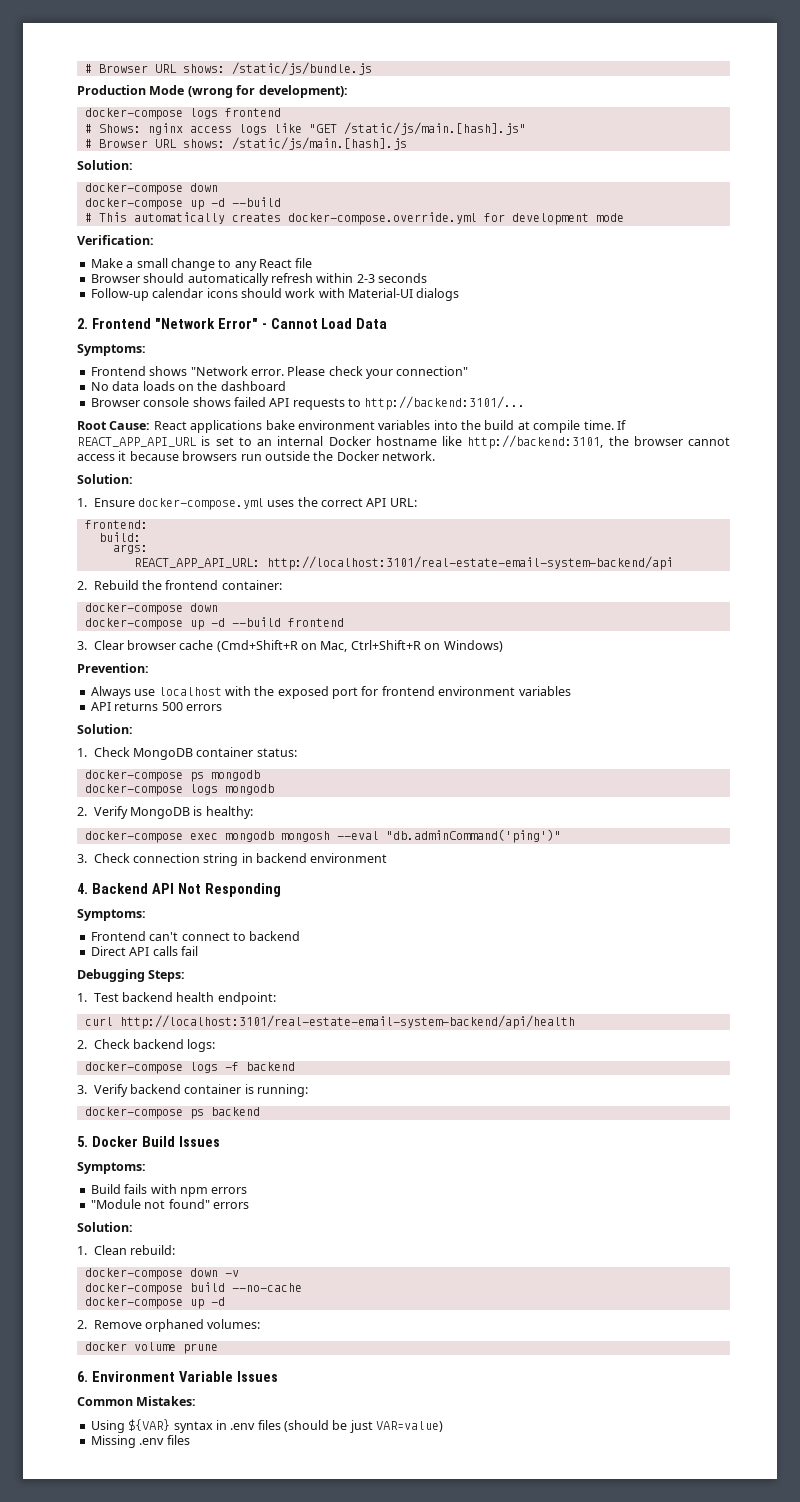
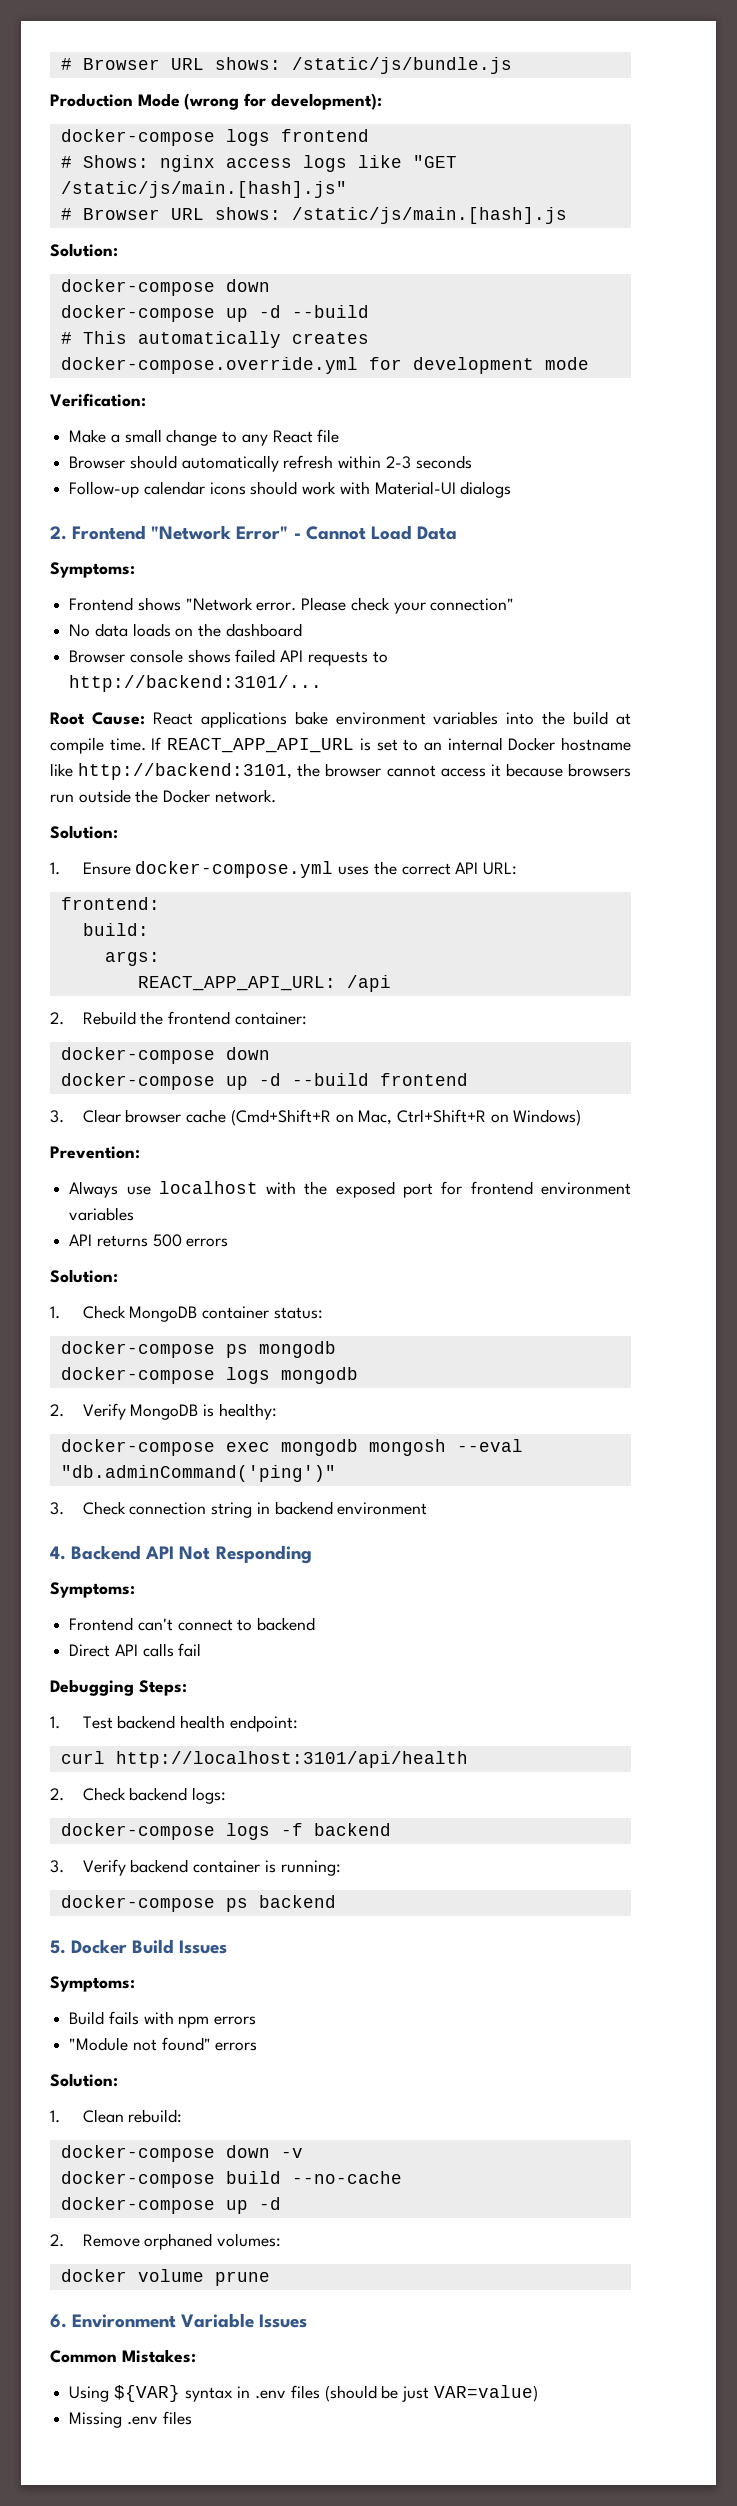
[266,556,673,570] http://localhost:3101/real-estate-email-system-backend/api -> [346,975,391,992] /api
[119,1015,575,1029] http://localhost:3101/real-estate-email-system-backend/api/health -> [115,1751,468,1768] http://localhost:3101/api/health

